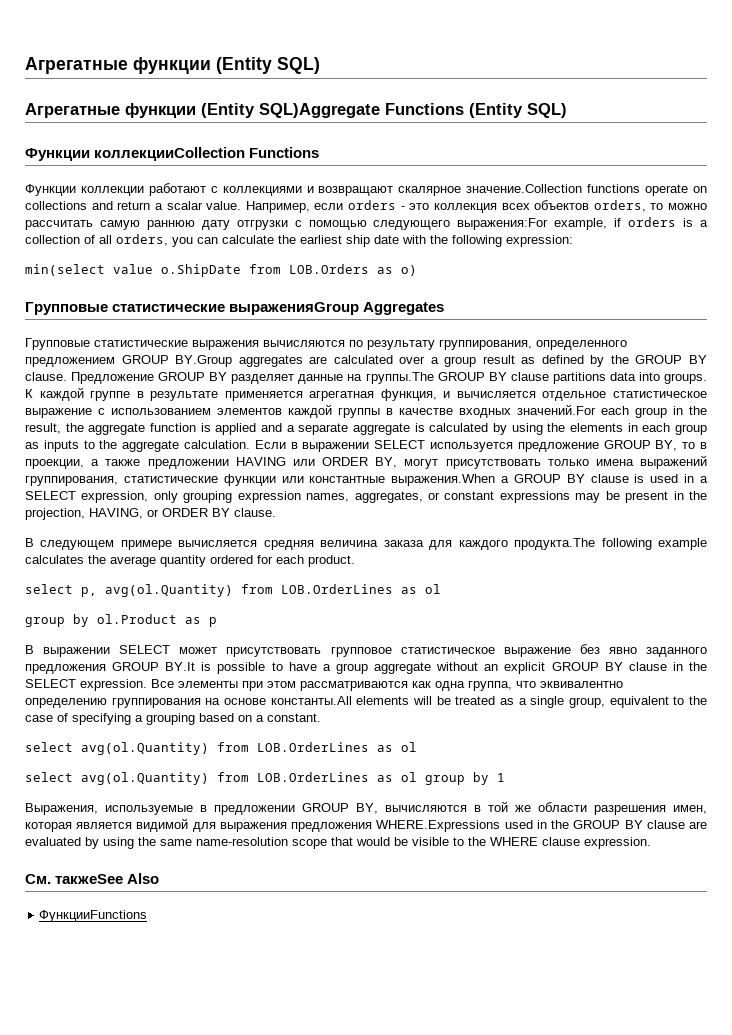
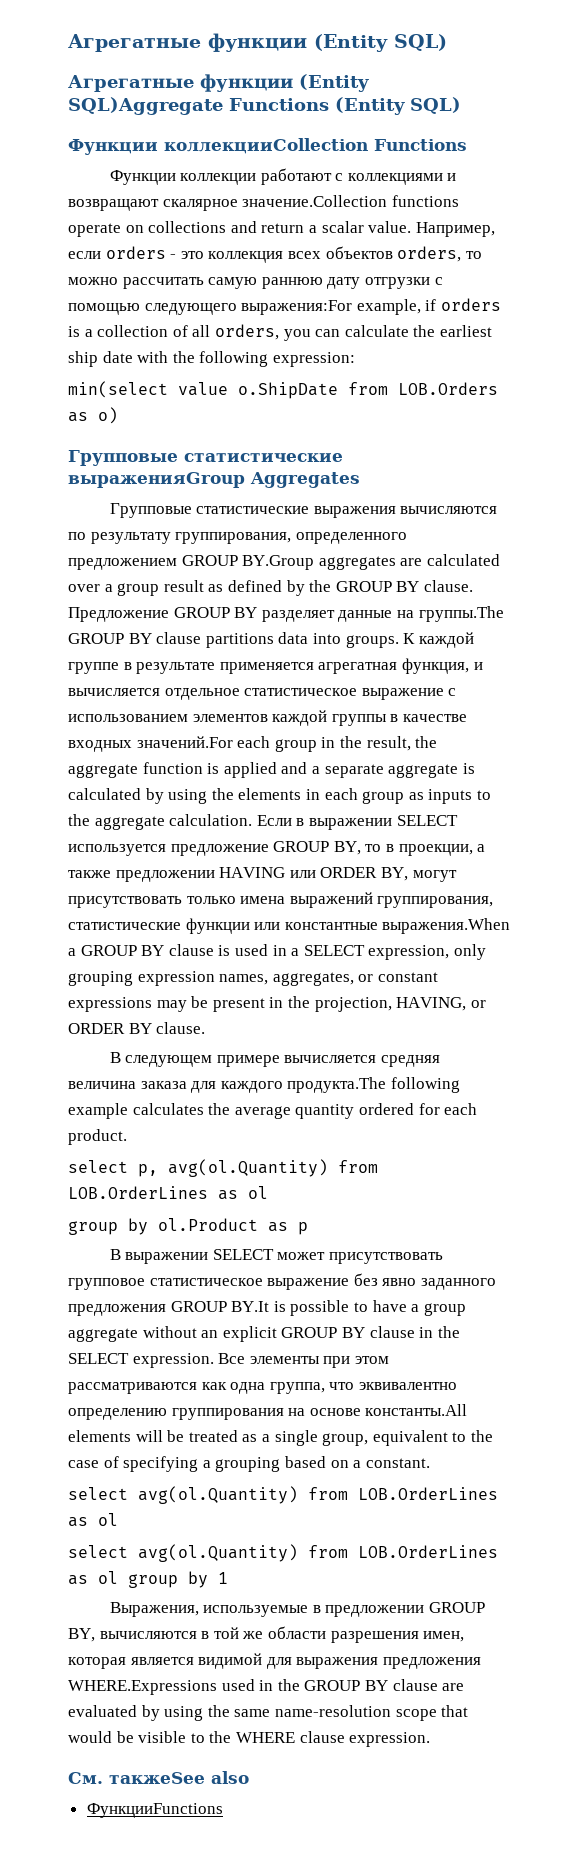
[127,873,160,884] Also -> [211,1771,249,1784] also

